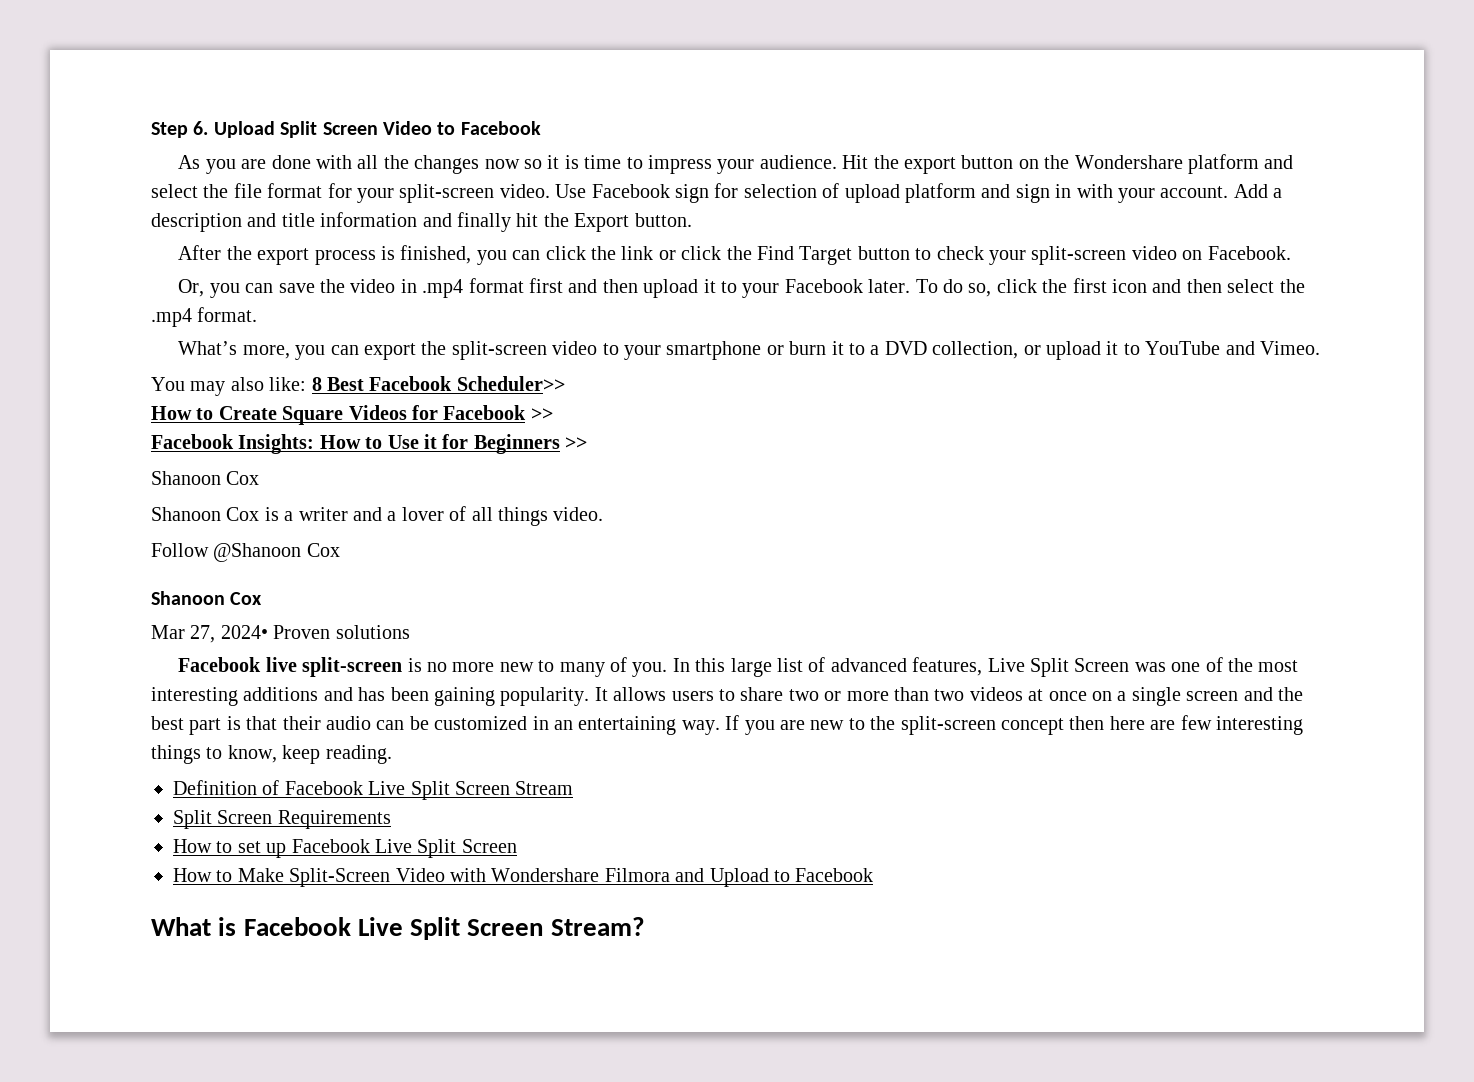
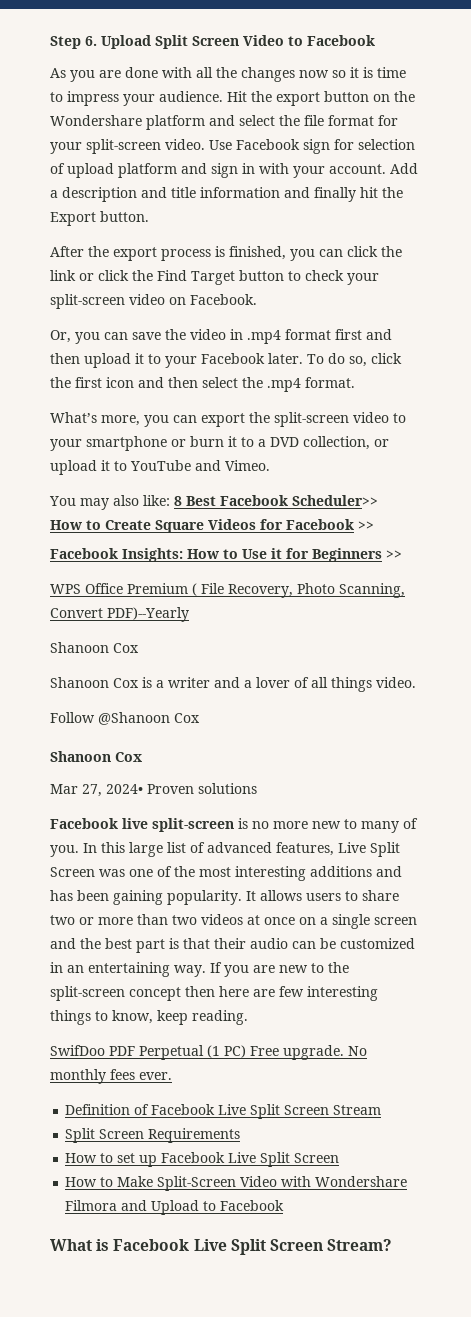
(588, 443) none -> [50,583,405,598] [50,607,189,622] // WPS Office Premium ( File Recovery, Photo Scanning, Convert PDF)--Yearly
(392, 754) none -> [50,1045,367,1060] [50,1069,172,1084] // SwifDoo PDF Perpetual (1 PC) Free upgrade. No monthly fees ever.

